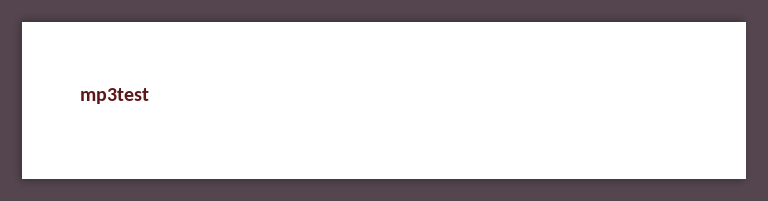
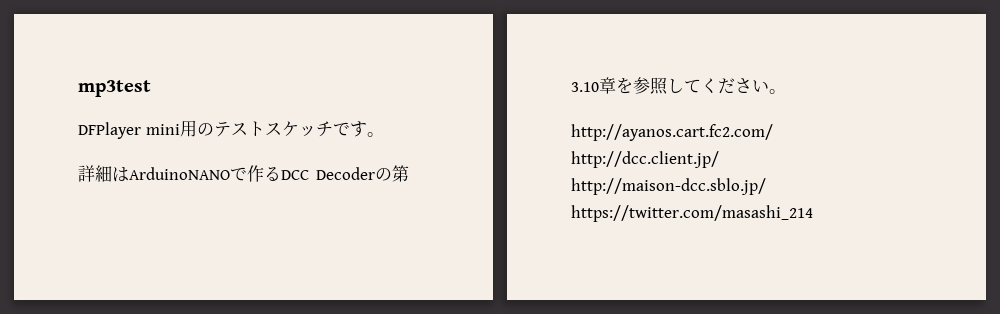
(149, 96) none -> [78,120,384,139] [78,165,409,182] [571,77,786,95] [571,124,773,141] [571,151,719,168] [571,178,766,195] [571,205,813,222] // DFPlayer mini用のテストスケッチです。 // 詳細はArduinoNANOで作るDCC Decoderの第3.10章を参照してください。 // http://ayanos.cart.fc2.com/ http://dcc.client.jp/ http://maison-dcc.sblo.jp/ https://twitter.com/masashi_214

